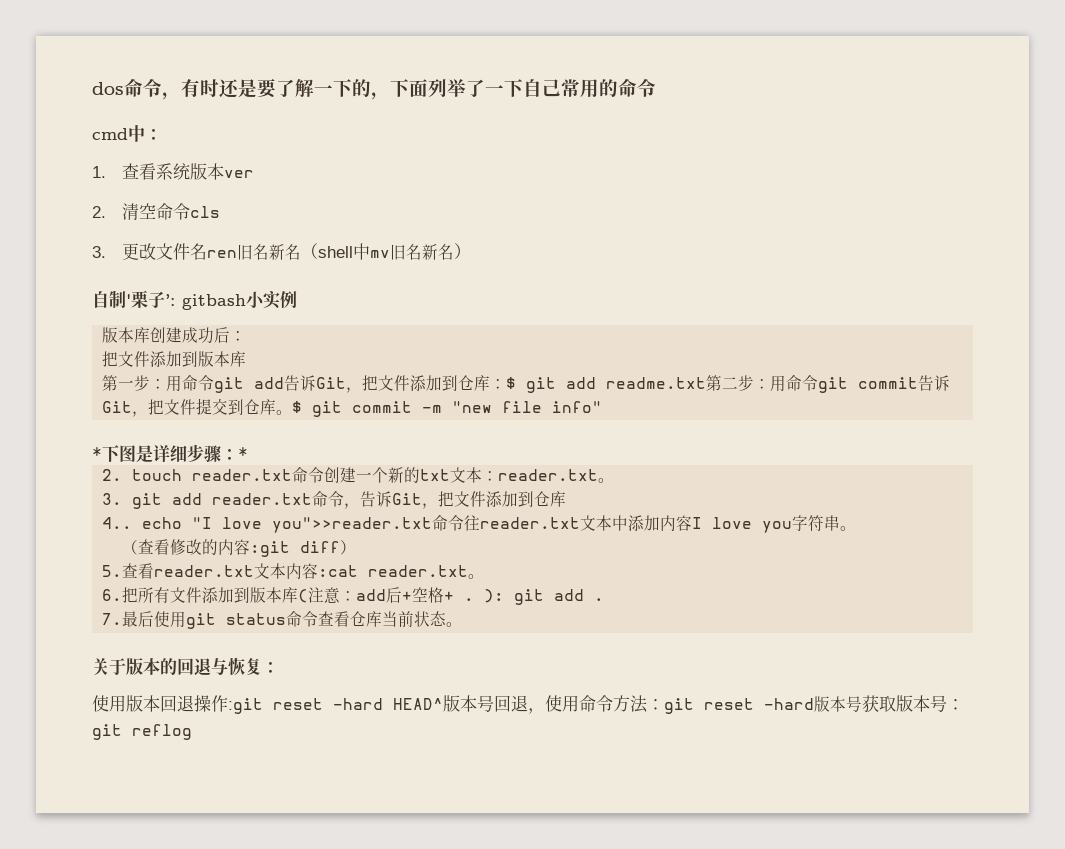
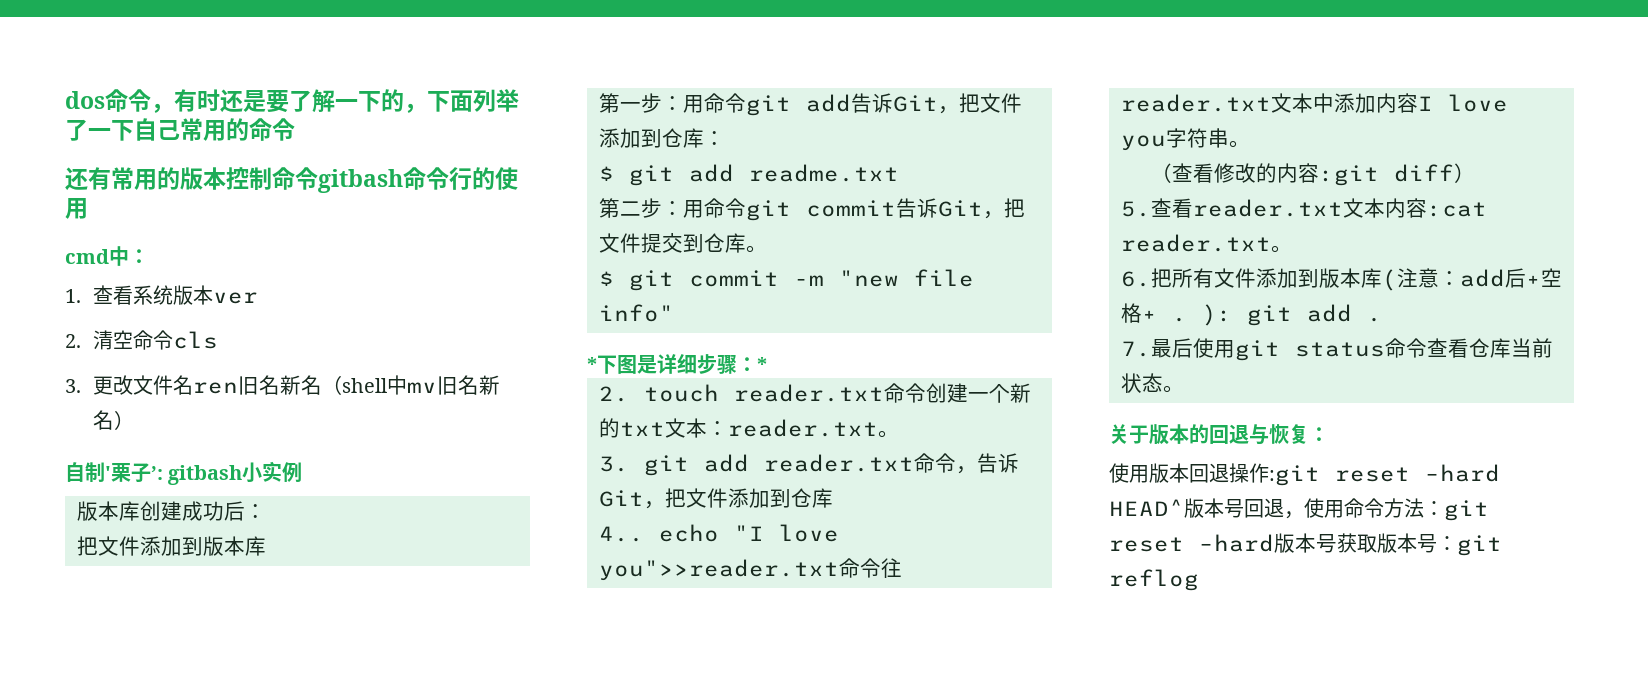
(656, 88) none -> [65,167,518,193] [65,198,88,219] // 还有常用的版本控制命令gitbash命令行的使用
(507, 384) none -> (725, 138) //
(707, 383) none -> (899, 173) //
(293, 412) none -> (767, 249) //

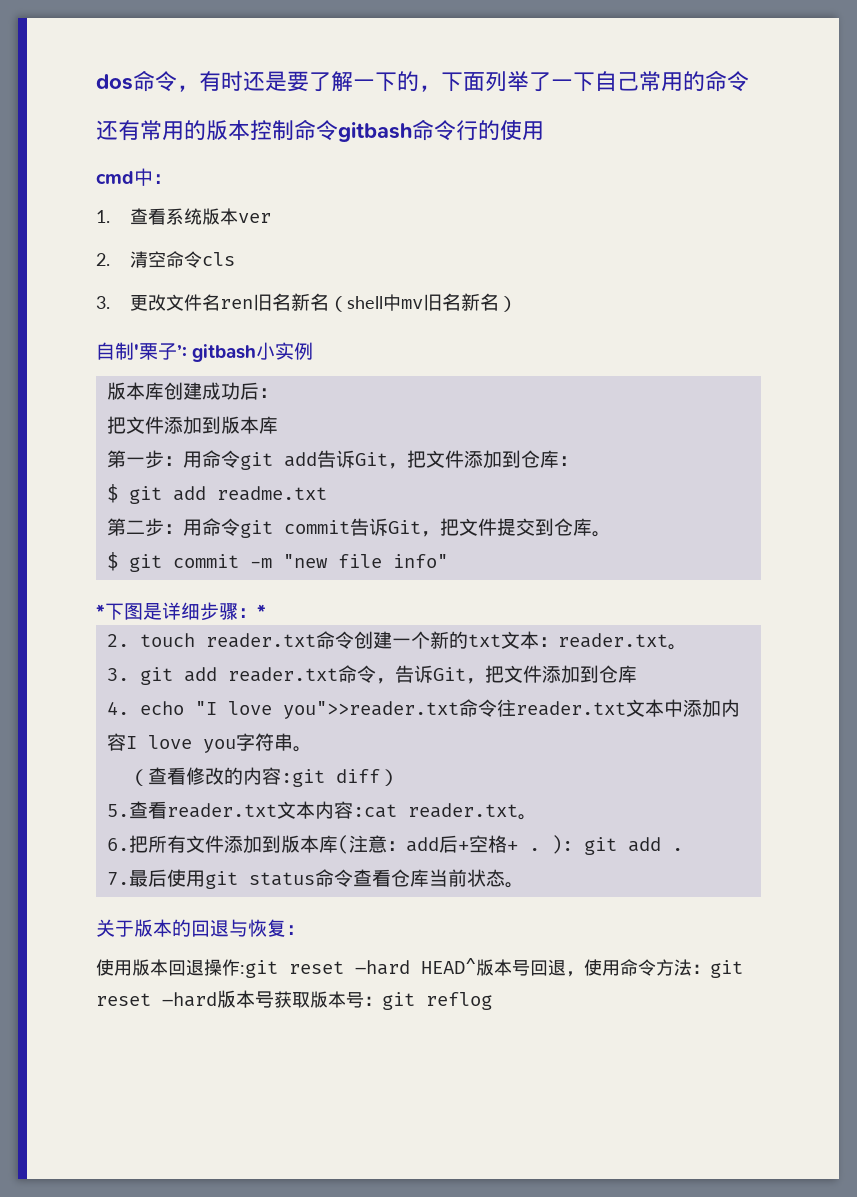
[599,526,644,542] 4.. -> [106,701,129,715] 4.

